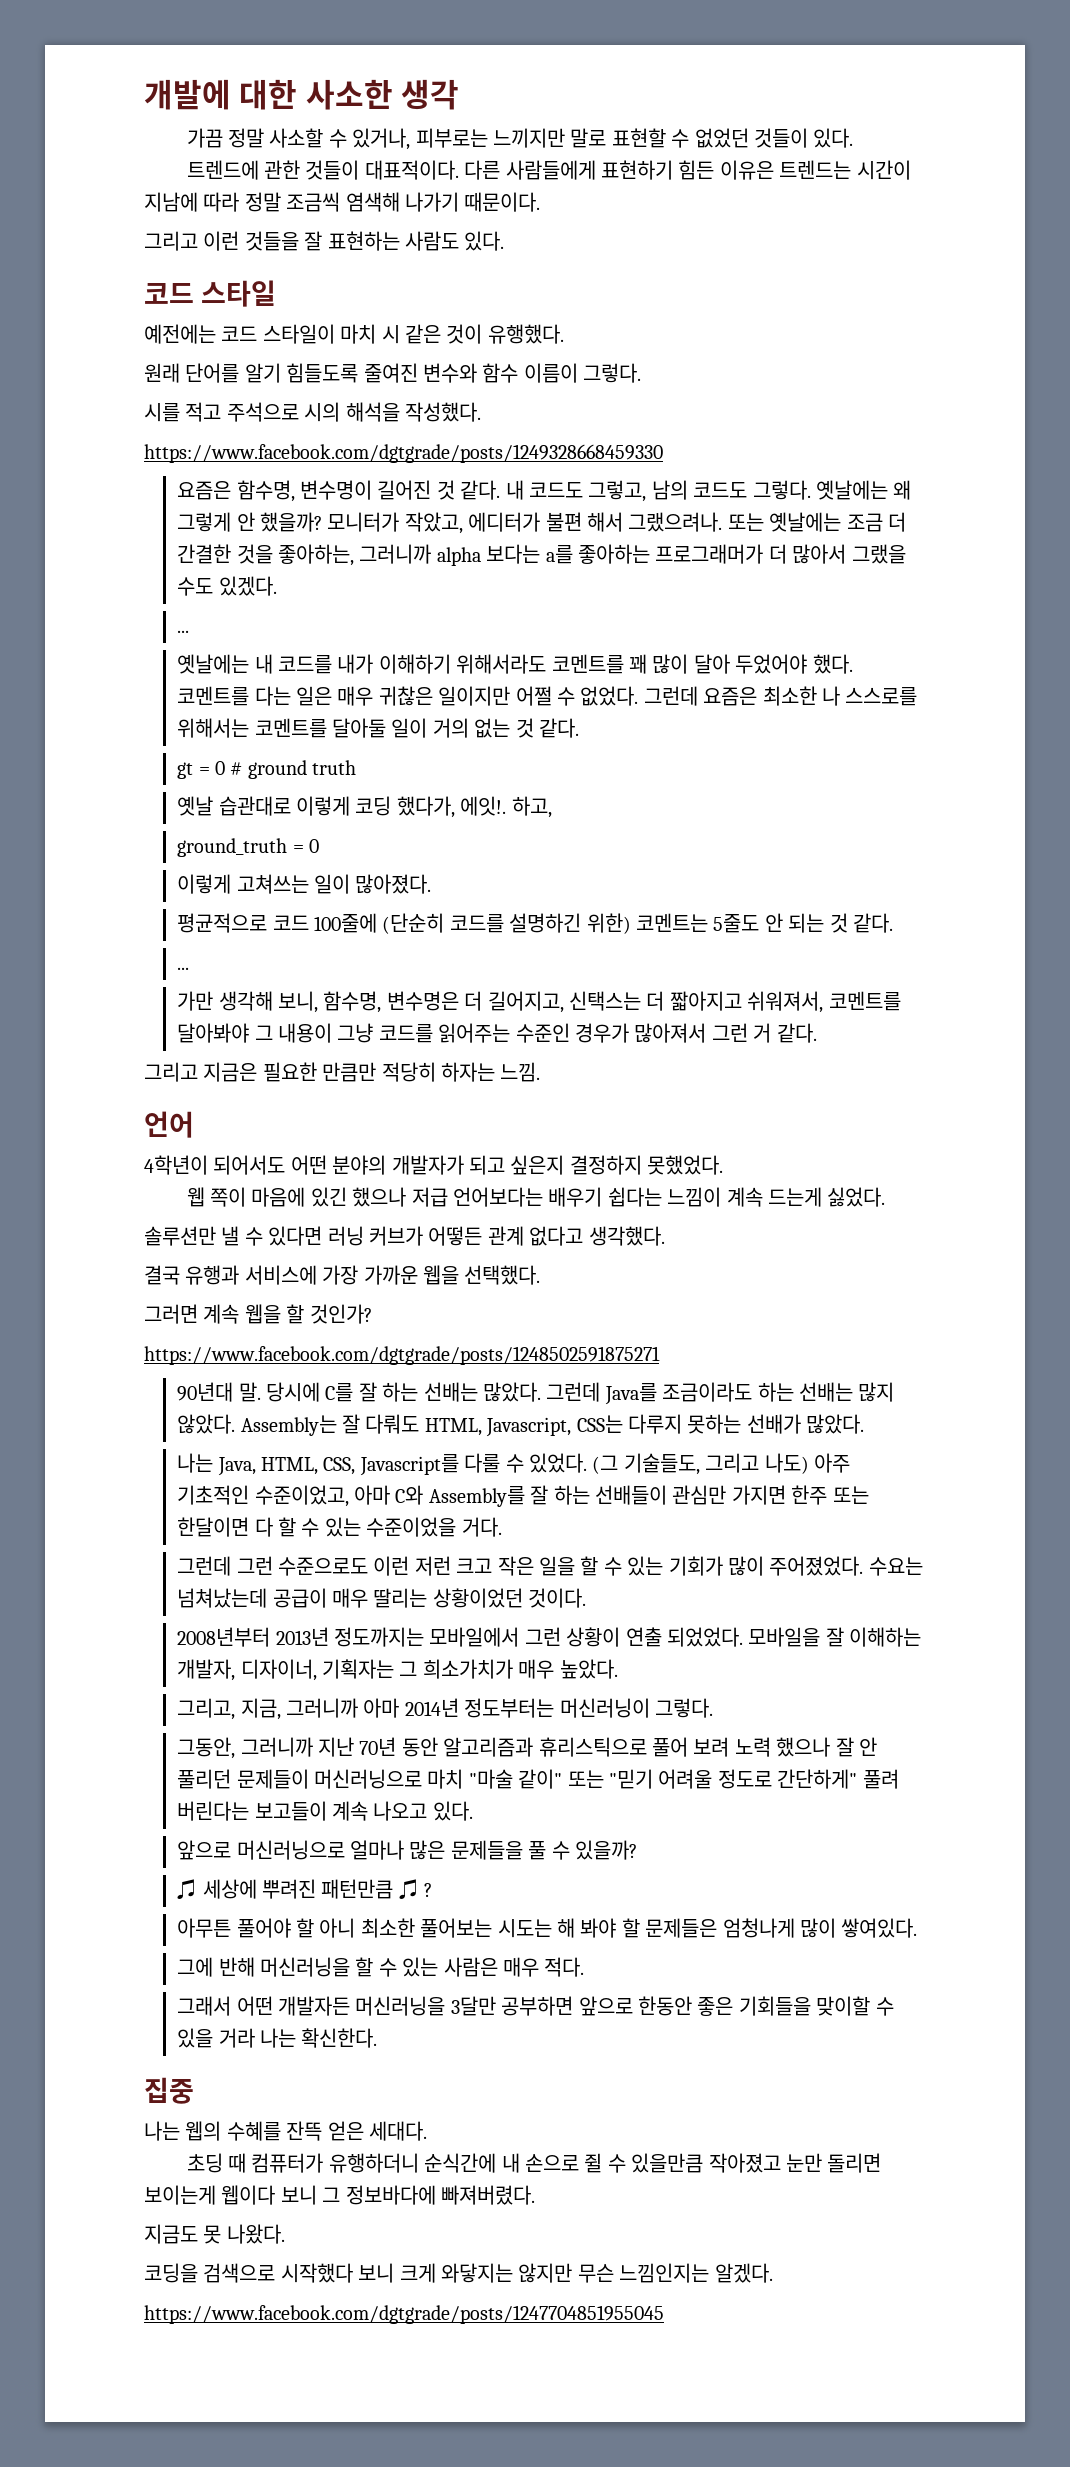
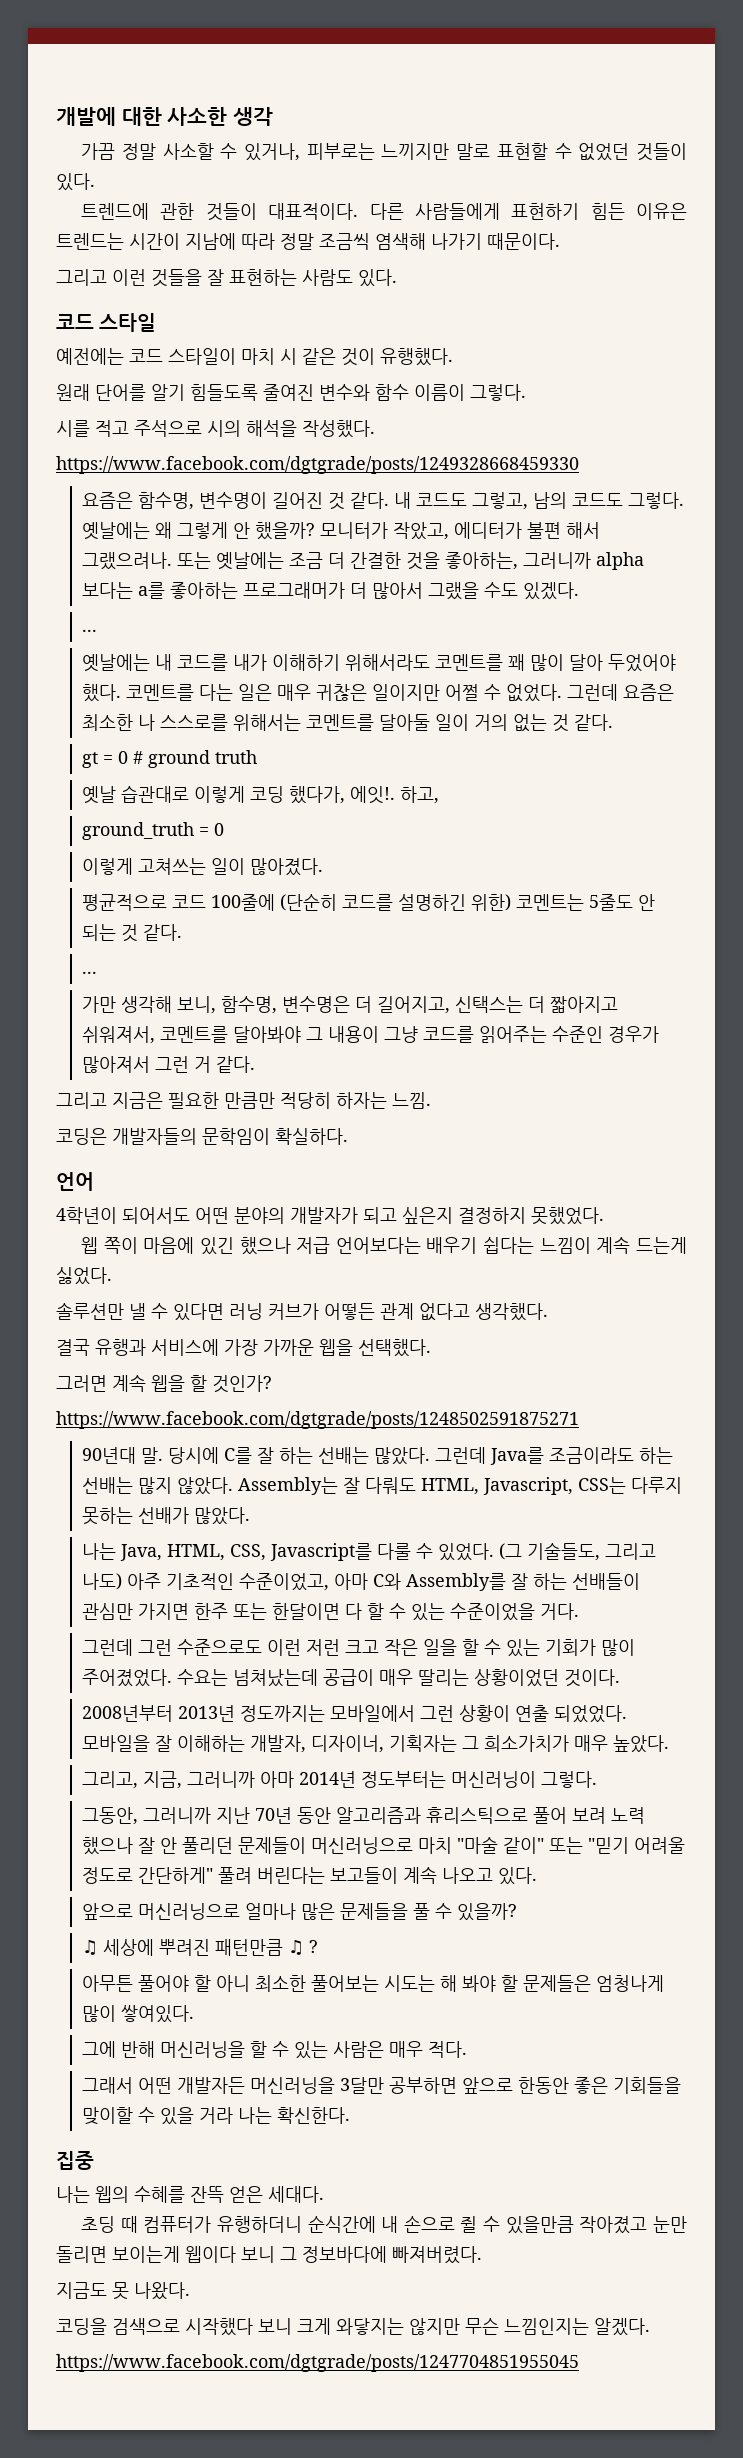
(541, 1072) none -> [56,1128,348,1145] // 코딩은 개발자들의 문학임이 확실하다.

